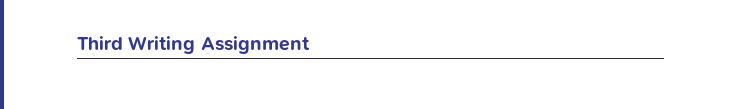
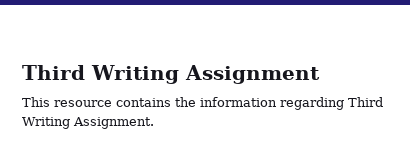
(310, 45) none -> [22,97,383,110] [22,117,154,129] // This resource contains the information regarding Third Writing Assignment.

